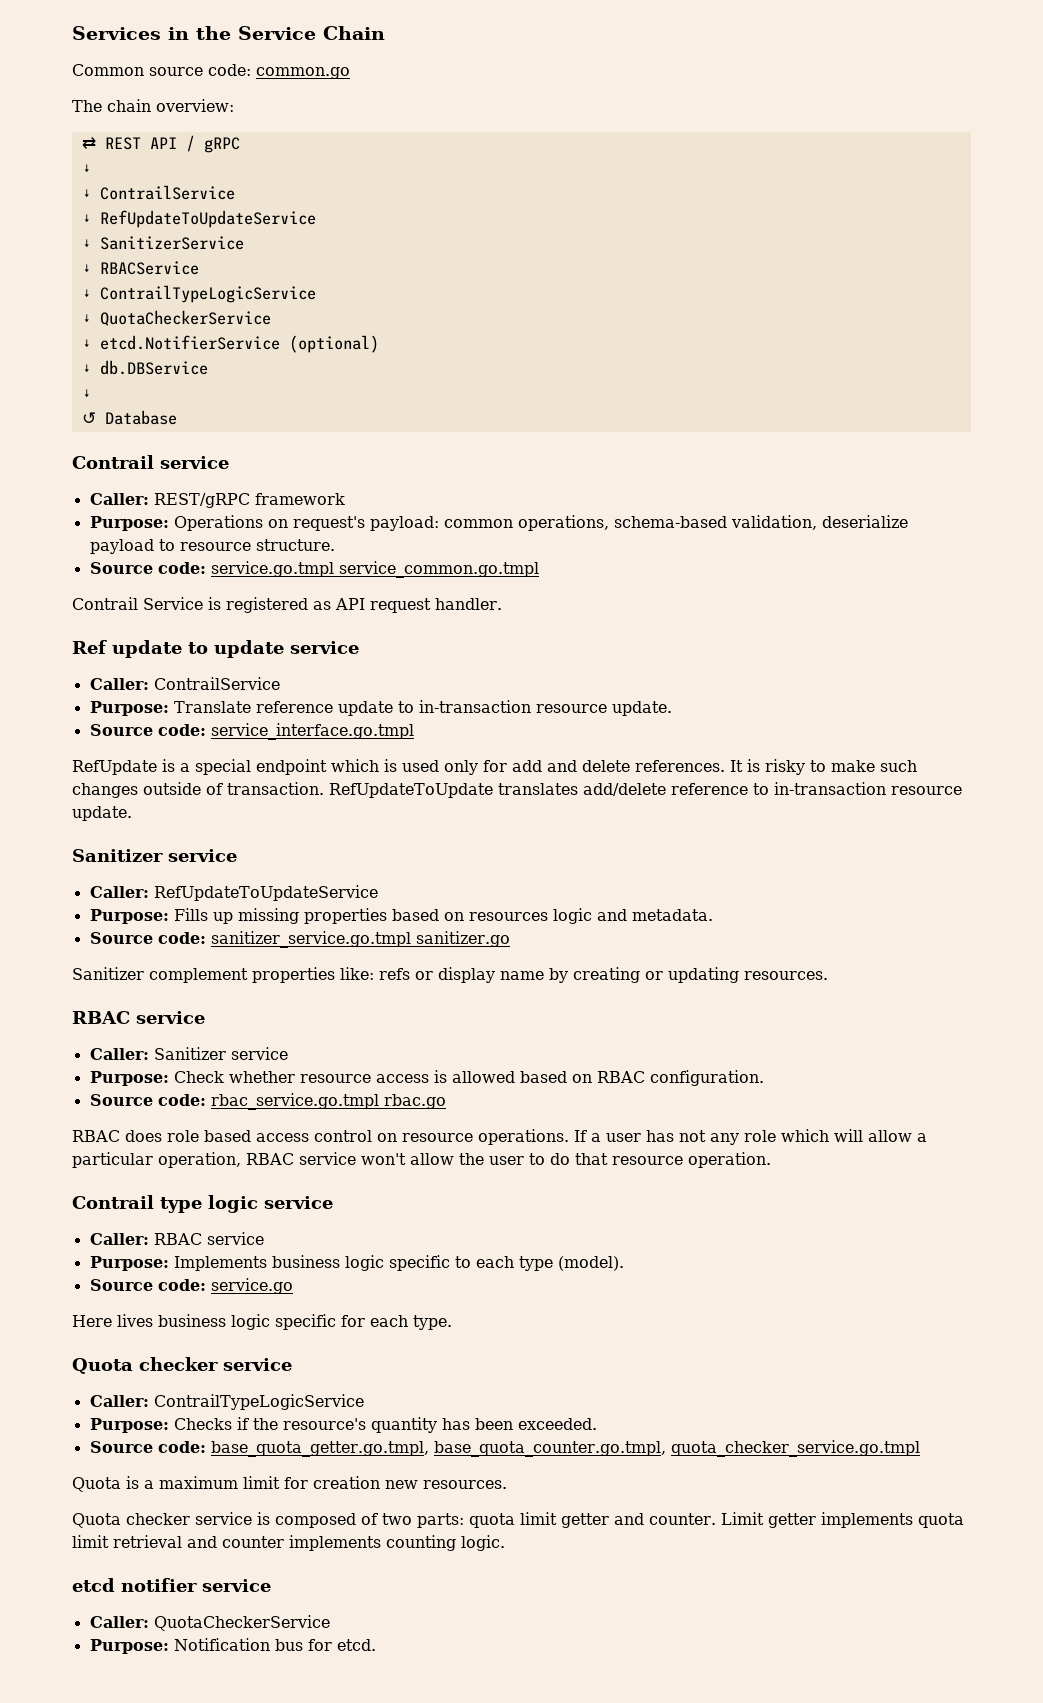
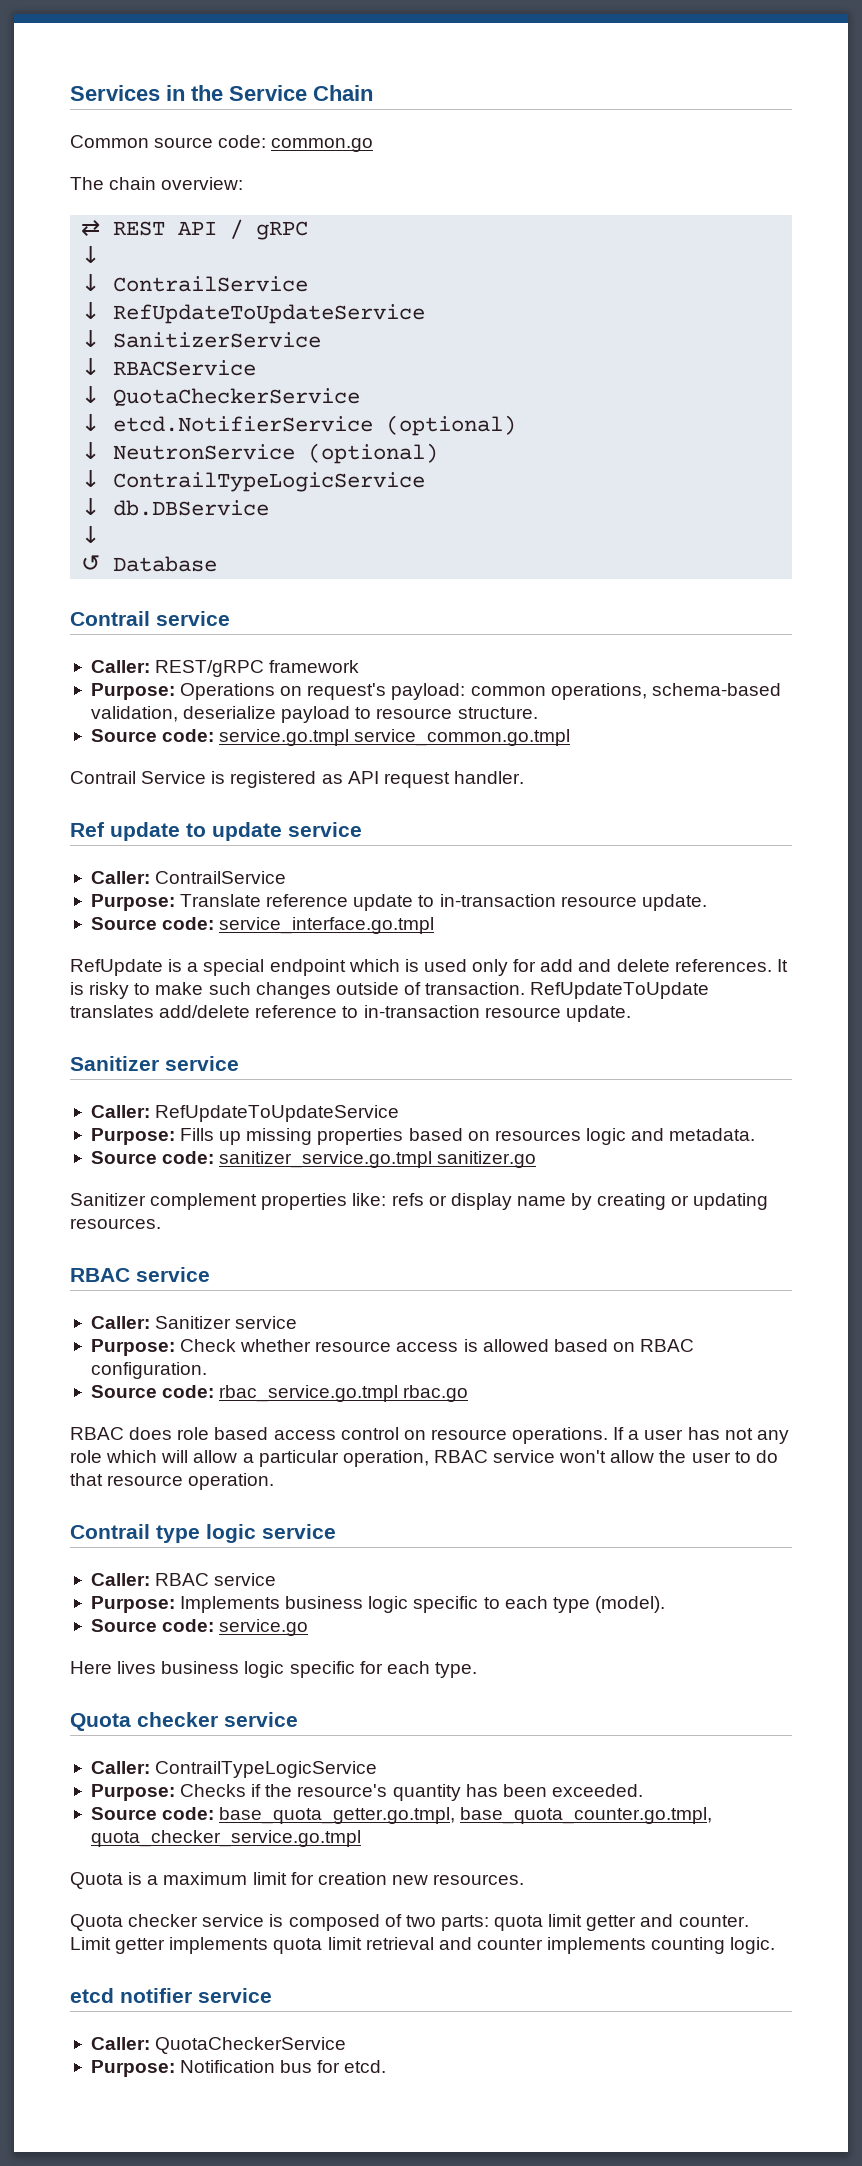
[81,285,316,303] // ↓ ContrailTypeLogicService -> (257, 368) none
(379, 344) none -> [81,442,439,464] [81,470,426,492] // ↓ NeutronService (optional) // ↓ ContrailTypeLogicService

